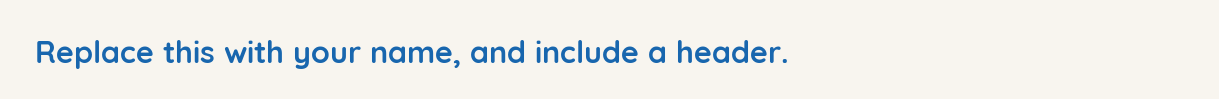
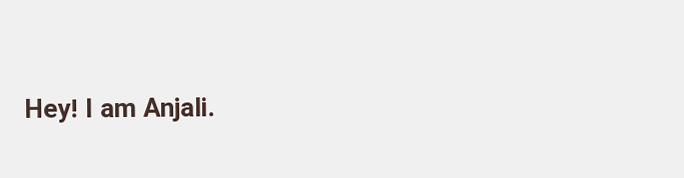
[35,40,789,69] Replace this with your name, and include a header. -> [24,97,217,123] Hey! I am Anjali.

